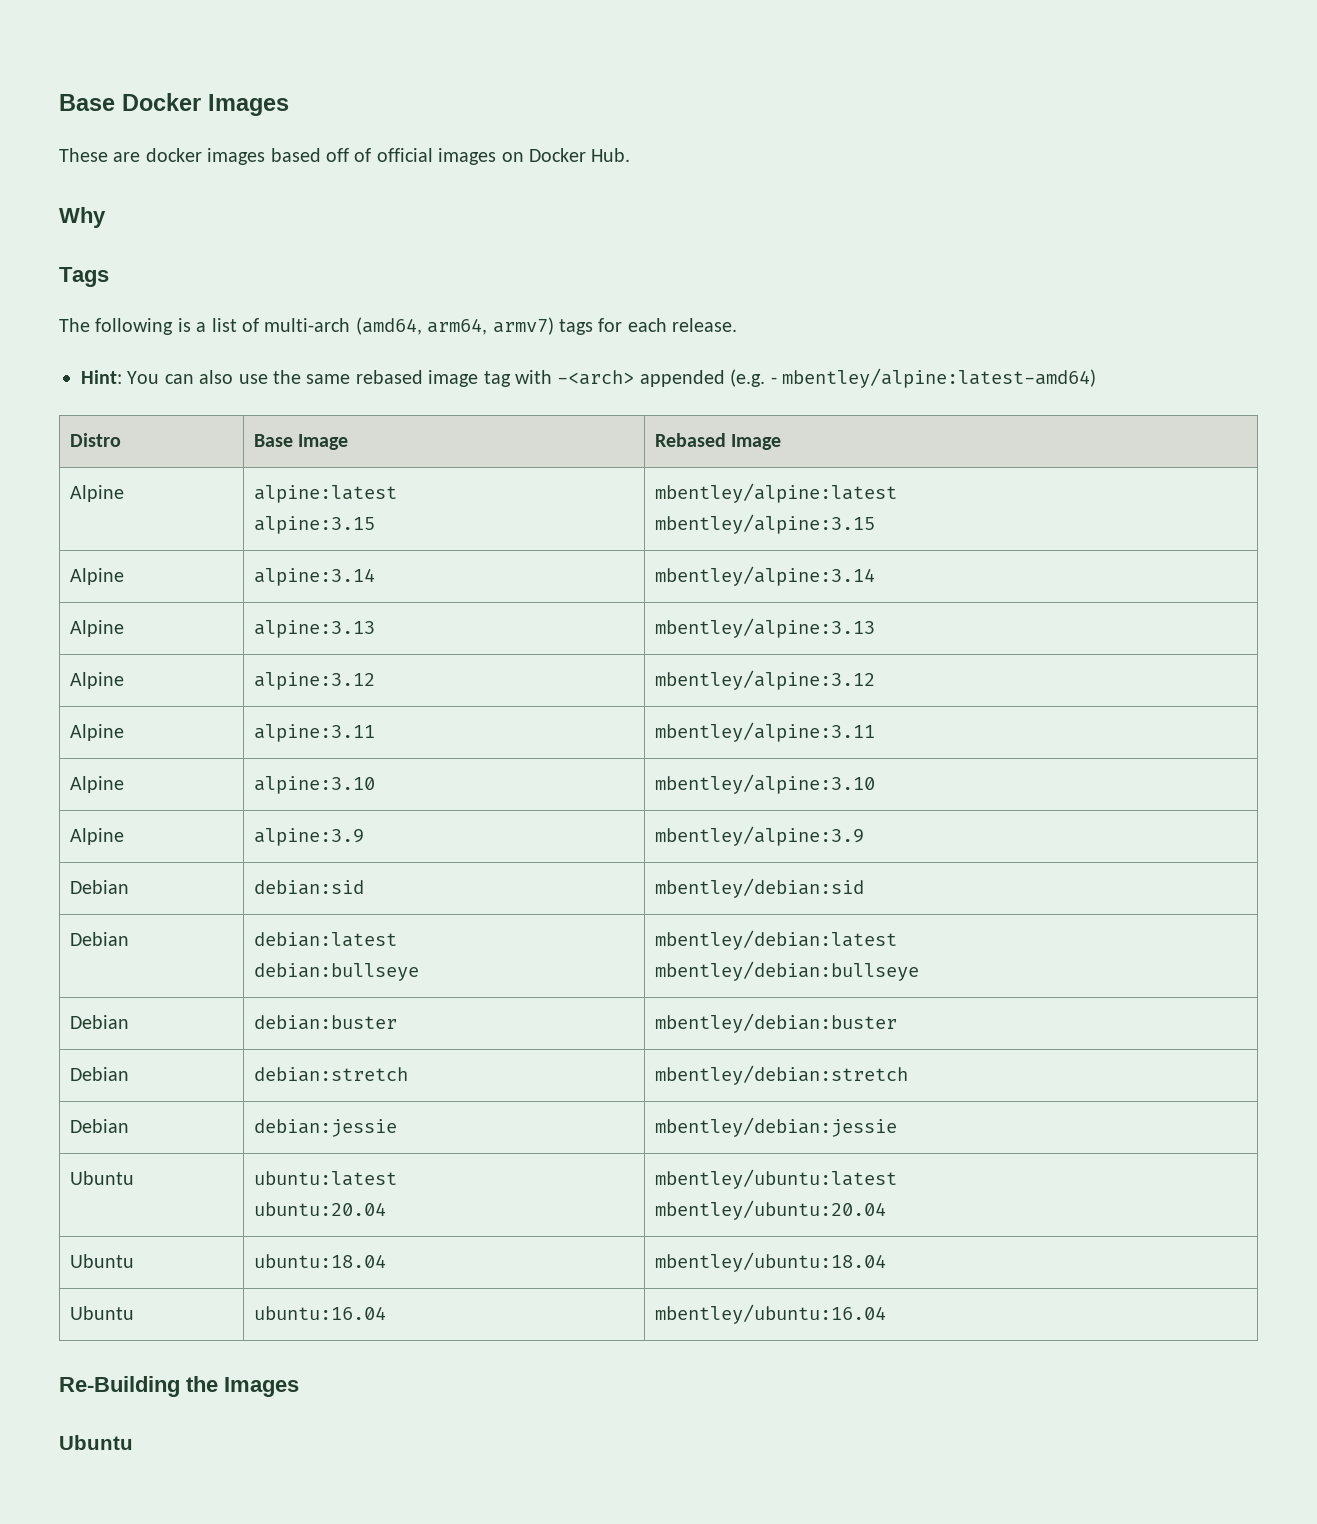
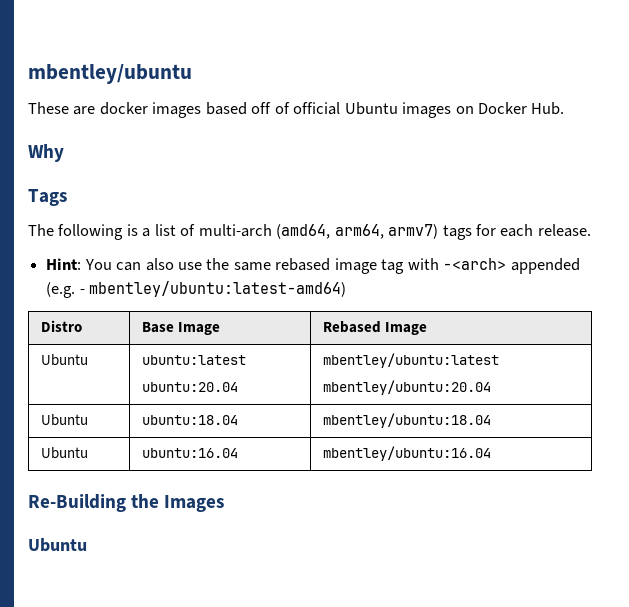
[59,93,289,116] Base Docker Images -> [28,64,192,84] mbentley/ubuntu
(433, 155) none -> [344,102,398,115] Ubuntu
[781,368,1096,388] mbentley/alpine:latest-amd64) -> [89,281,347,297] mbentley/ubuntu:latest-amd64)
[69,485,124,502] [253,485,397,503] [253,516,375,534] [654,483,897,503] [654,514,875,534] [69,568,124,585] [253,568,375,586] [654,566,875,586] [69,620,124,637] [253,620,375,638] [654,618,875,638] [69,672,124,689] [253,672,375,690] [654,670,875,690] [69,724,124,741] [253,724,375,742] [654,722,875,742] [69,776,124,793] [253,776,375,794] [654,774,875,794] [69,828,124,845] [253,828,364,846] [654,826,864,846] [69,880,129,894] [253,880,364,895] [654,878,864,898] [69,932,129,946] [253,932,397,947] [253,963,419,981] [654,930,897,950] [654,961,919,981] [69,1015,129,1029] [253,1015,397,1030] [654,1013,897,1033] [69,1067,129,1081] [253,1067,408,1082] [654,1065,908,1085] [69,1119,129,1133] [253,1119,397,1137] [654,1117,897,1137] // Alpine | alpine:latest // alpine:3.15 | mbentley/alpine:latest // mbentley/alpine:3.15 // Alpine | alpine:3.14 | mbentley/alpine:3.14 // Alpine | alpine:3.13 | mbentley/alpine:3.13 // Alpine | alpine:3.12 | mbentley/alpine:3.12 // Alpine | alpine:3.11 | mbentley/alpine:3.11 // Alpine | alpine:3.10 | mbentley/alpine:3.10 // Alpine | alpine:3.9 | mbentley/alpine:3.9 // Debian | debian:sid | mbentley/debian:sid // Debian | debian:latest // debian:bullseye | mbentley/debian:latest // mbentley/debian:bullseye // Debian | debian:buster | mbentley/debian:buster // Debian | debian:stretch | mbentley/debian:stretch // Debian | debian:jessie | mbentley/debian:jessie -> (427, 328) none

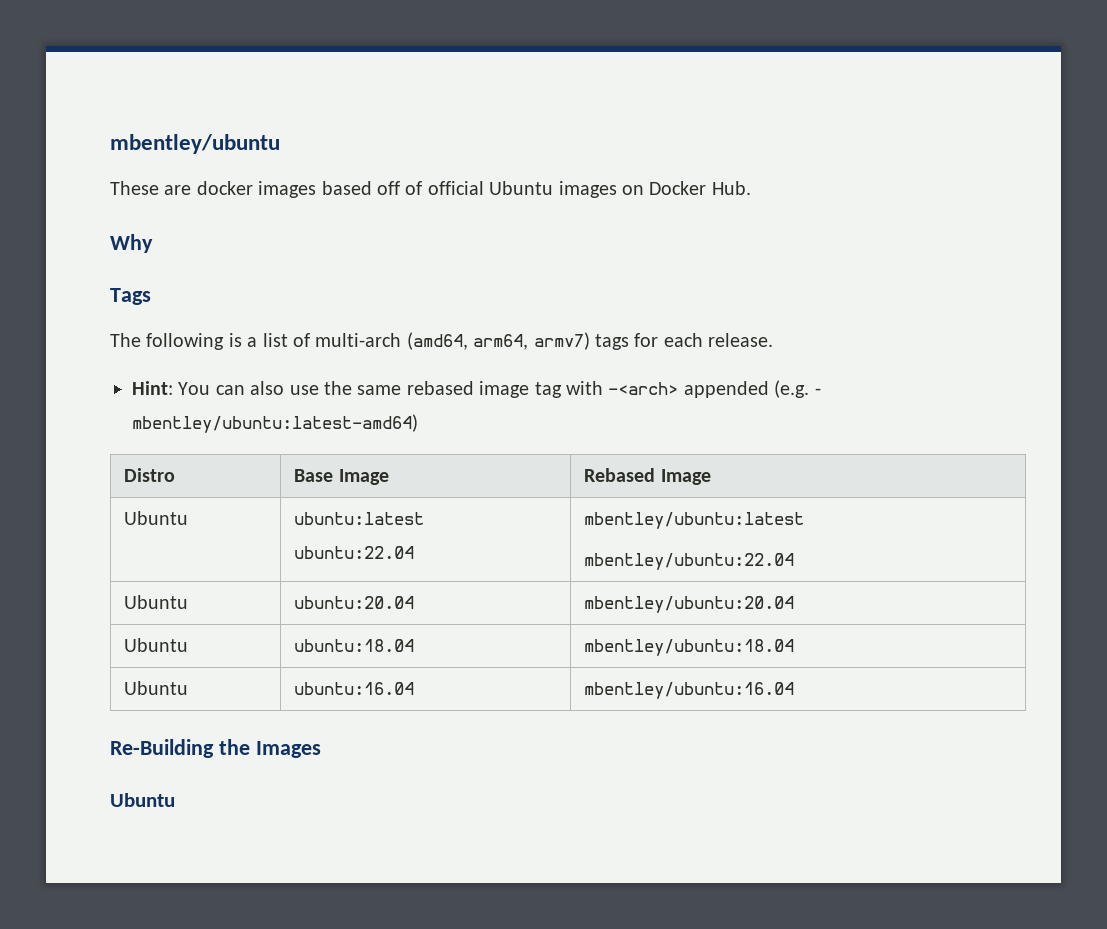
[141,382,238,392] ubuntu:20.04 -> [294,546,415,559] ubuntu:22.04
(499, 360) none -> [584,553,795,570] [124,595,189,609] [294,596,415,609] mbentley/ubuntu:22.04 // Ubuntu | ubuntu:20.04 |

